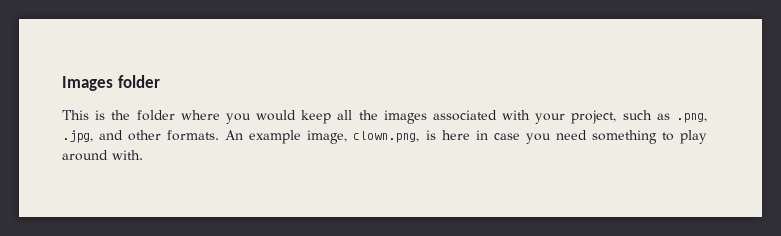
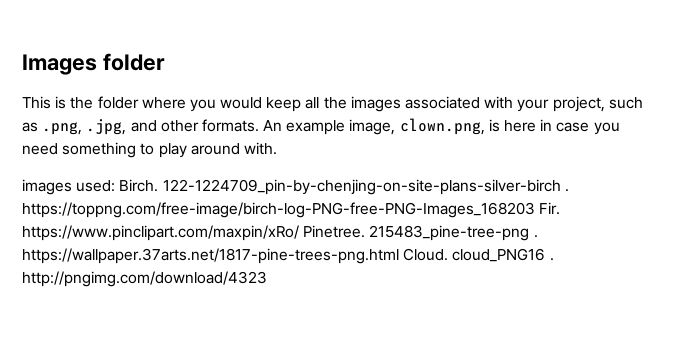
(143, 155) none -> [22,179,569,195] [22,202,561,218] [22,225,538,241] [22,248,554,264] [22,271,267,287] // images used: Birch. 122-1224709_pin-by-chenjing-on-site-plans-silver-birch . https://toppng.com/free-image/birch-log-PNG-free-PNG-Images_168203 Fir. https://www.pinclipart.com/maxpin/xRo/ Pinetree. 215483_pine-tree-png . https://wallpaper.37arts.net/1817-pine-trees-png.html Cloud. cloud_PNG16 . http://pngimg.com/download/4323

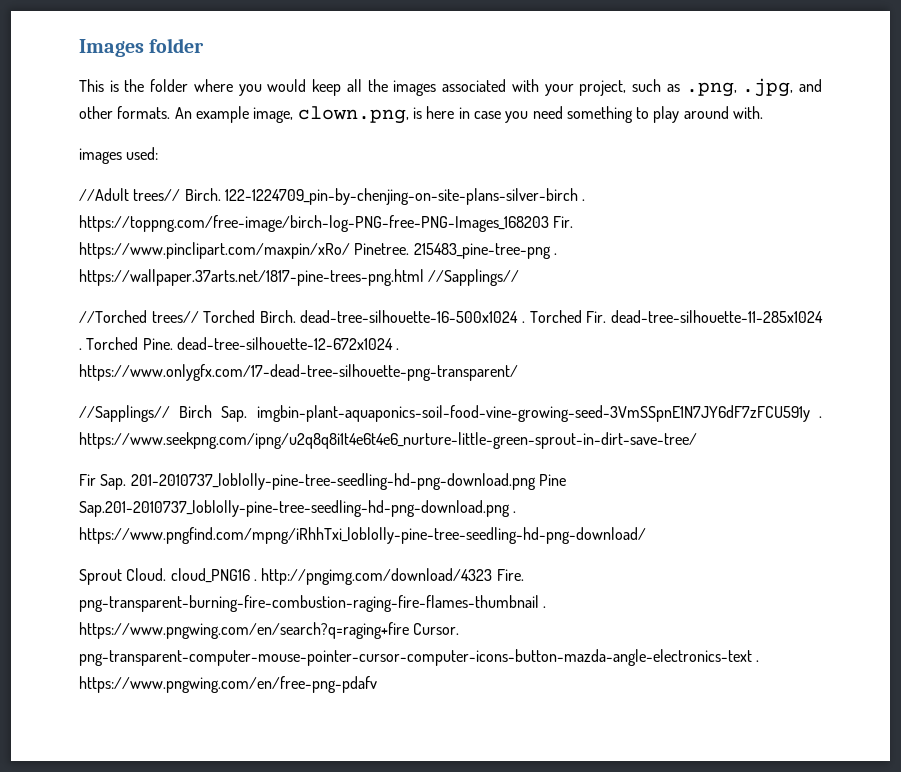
(116, 186) none -> [79,188,181,201] // //Adult trees//
[403,248,554,262] [22,271,267,287] Cloud. cloud_PNG16 . http://pngimg.com/download/4323 -> [428,269,520,286] [79,310,823,323] [79,337,400,350] [79,364,518,381] [79,405,822,422] [79,432,697,449] [79,473,566,490] [79,500,517,517] [79,527,646,544] [79,568,524,585] [79,595,547,612] [79,622,460,639] [79,649,760,666] [79,676,377,693] //Sapplings// // //Torched trees// Torched Birch. dead-tree-silhouette-16-500x1024 . Torched Fir. dead-tree-silhouette-11-285x1024 . Torched Pine. dead-tree-silhouette-12-672x1024 . https://www.onlygfx.com/17-dead-tree-silhouette-png-transparent/ // //Sapplings// Birch Sap. imgbin-plant-aquaponics-soil-food-vine-growing-seed-3VmSSpnE1N7JY6dF7zFCU591y . https://www.seekpng.com/ipng/u2q8q8i1t4e6t4e6_nurture-little-green-sprout-in-dirt-save-tree/ // Fir Sap. 201-2010737_loblolly-pine-tree-seedling-hd-png-download.png Pine Sap.201-2010737_loblolly-pine-tree-seedling-hd-png-download.png . https://www.pngfind.com/mpng/iRhhTxi_loblolly-pine-tree-seedling-hd-png-download/ // Sprout Cloud. cloud_PNG16 . http://pngimg.com/download/4323 Fire. png-transparent-burning-fire-combustion-raging-fire-flames-thumbnail . https://www.pngwing.com/en/search?q=raging+fire Cursor. png-transparent-computer-mouse-pointer-cursor-computer-icons-button-mazda-angle-electronics-text . https://www.pngwing.com/en/free-png-pdafv

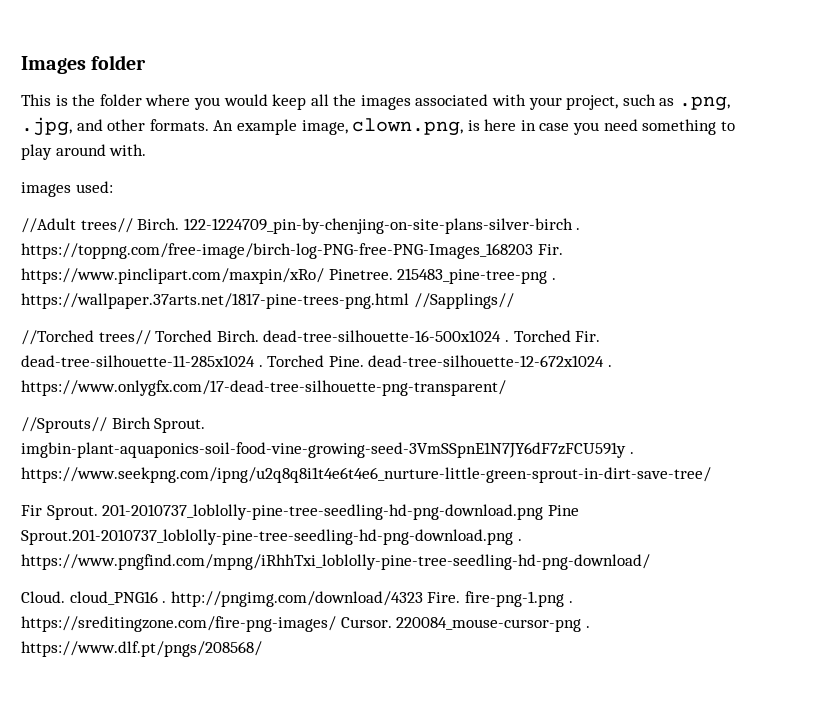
[79,405,248,422] //Sapplings// Birch Sap. -> [21,417,206,433] //Sprouts// Birch Sprout.
[100,474,127,490] Sap. -> [46,505,98,520] Sprout.
[79,500,510,517] Sap.201-2010737_loblolly-pine-tree-seedling-hd-png-download.png -> [21,529,513,545] Sprout.201-2010737_loblolly-pine-tree-seedling-hd-png-download.png
[79,569,122,585] Sprout -> (650, 562) none
[79,595,547,612] [79,622,460,639] [79,649,760,666] [79,676,377,693] png-transparent-burning-fire-combustion-raging-fire-flames-thumbnail . https://www.pngwing.com/en/search?q=raging+fire Cursor. png-transparent-computer-mouse-pointer-cursor-computer-icons-button-mazda-angle-electronics-text . https://www.pngwing.com/en/free-png-pdafv -> [464,591,573,607] [21,616,590,632] [21,641,262,657] fire-png-1.png . https://sreditingzone.com/fire-png-images/ Cursor. 220084_mouse-cursor-png . https://www.dlf.pt/pngs/208568/

